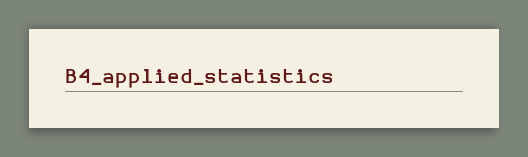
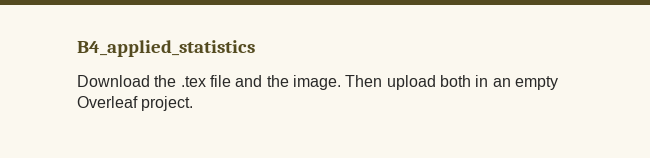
(334, 78) none -> [77,75,558,90] [77,96,194,111] // Download the .tex file and the image. Then upload both in an empty Overleaf project.

